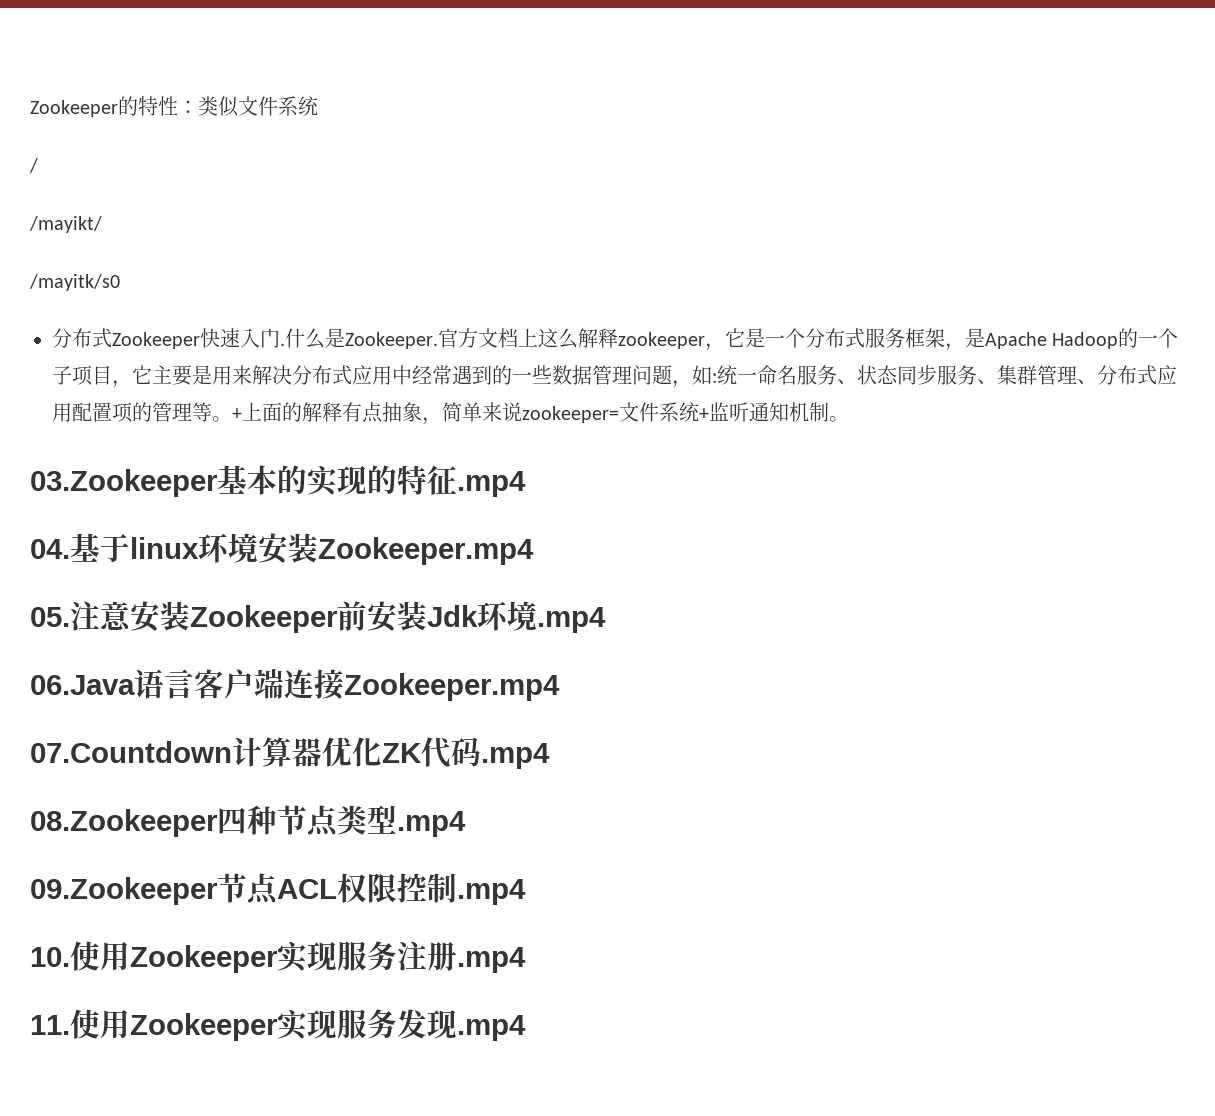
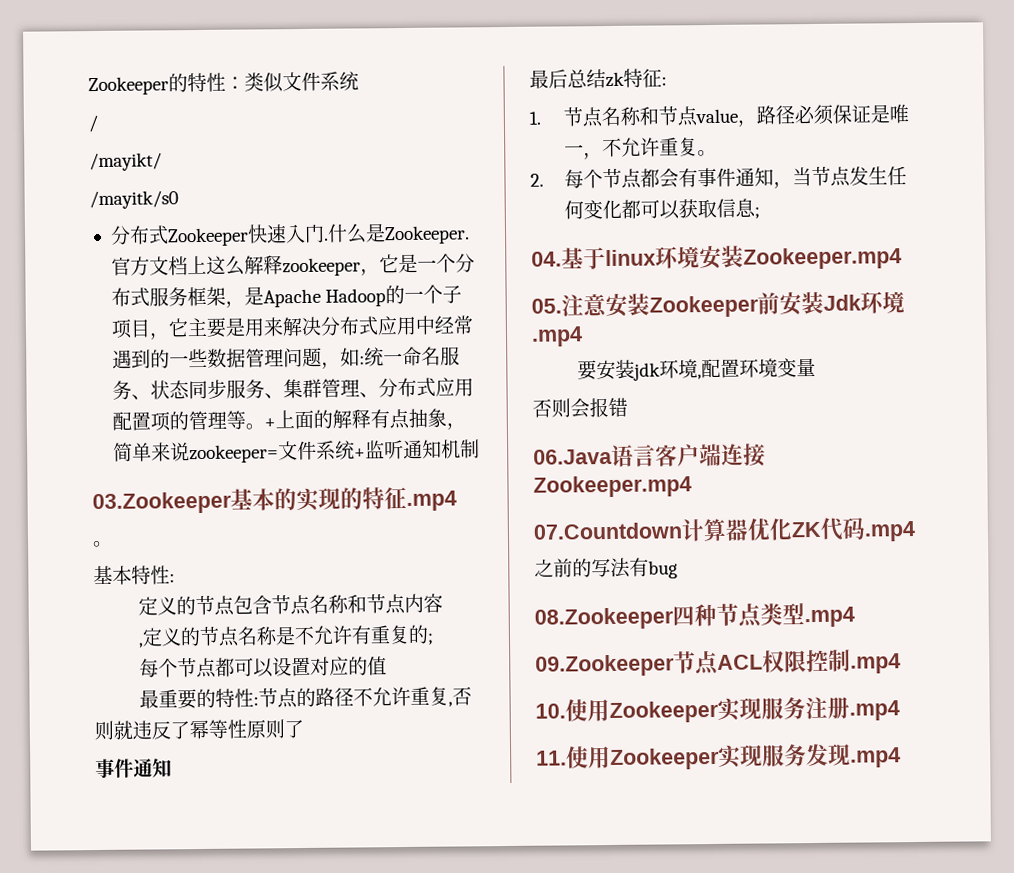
[829,416,849,422] 。 -> (480, 449) none
(526, 484) none -> [93,540,113,548] [93,565,175,585] [137,593,443,616] [137,624,434,648] [138,656,387,679] [138,686,472,710] [94,719,304,741] [95,758,172,779] [529,68,667,89] [529,104,910,128] [564,137,718,160] [530,165,908,189] [564,198,761,220] // 。 // 基本特性: // 定义的节点包含节点名称和节点内容 // ,定义的节点名称是不允许有重复的; // 每个节点都可以设置对应的值 // 最重要的特性:节点的路径不允许重复,否则就违反了幂等性原则了 // 事件通知 // 最后总结zk特征: // 1.节点名称和节点value，路径必须保证是唯一，不允许重复。 // 2.每个节点都会有事件通知，当节点发生任何变化都可以获取信息;
(606, 620) none -> [576,357,816,381] [532,397,628,419] // 要安装jdk环境,配置环境变量 // 否则会报错
(550, 756) none -> [534,557,678,579] // 之前的写法有bug

